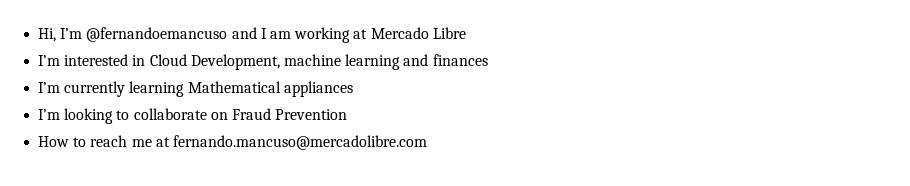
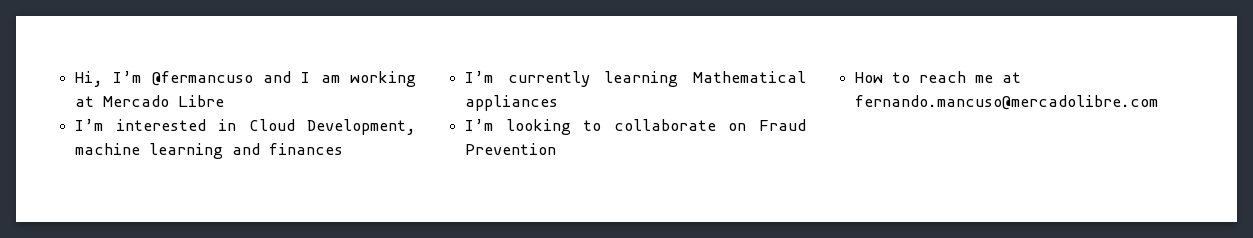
[86,27,228,42] @fernandoemancuso -> [151,71,253,86] @fermancuso

